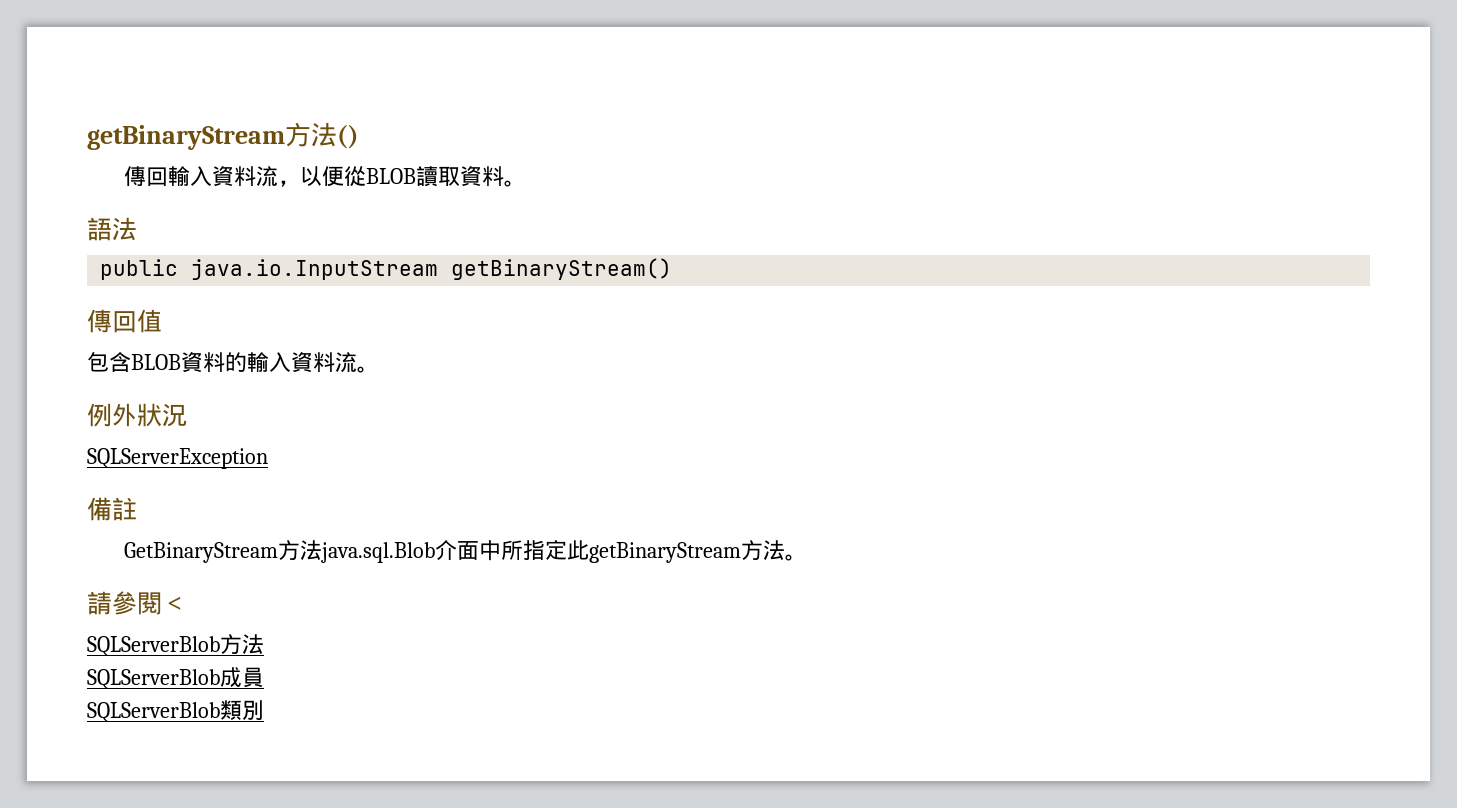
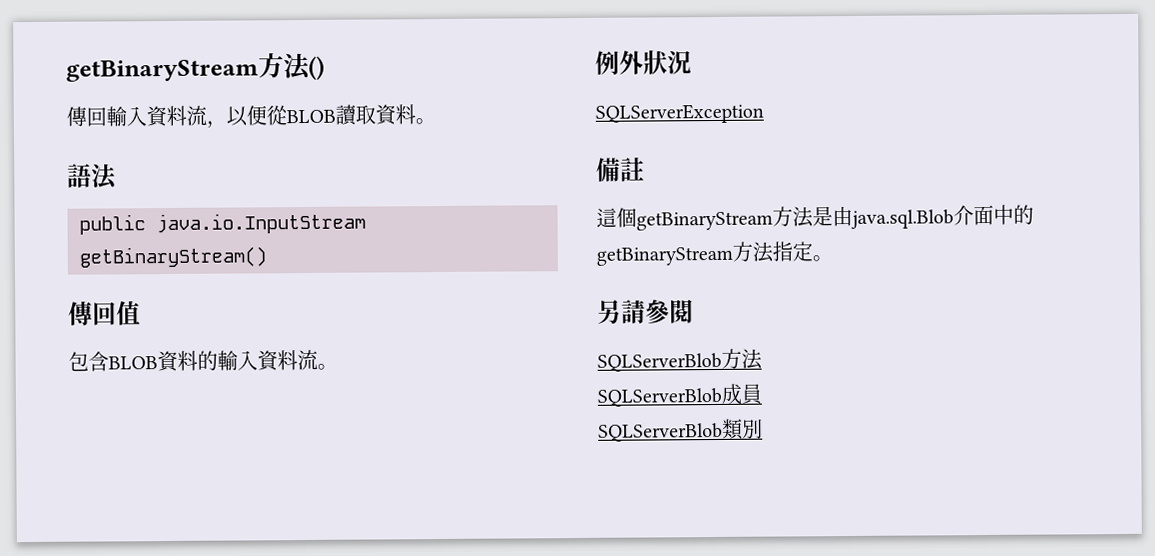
[124,540,323,563] GetBinaryStream方法 -> [596,205,853,231] 這個getBinaryStream方法是由
[501,540,808,563] 所指定此getBinaryStream方法。 // -> [1013,204,1034,225] [596,241,833,266] [597,299,622,324] 的getBinaryStream方法指定。 // 另
[162,596,187,612] ＜ -> (694, 311) none

